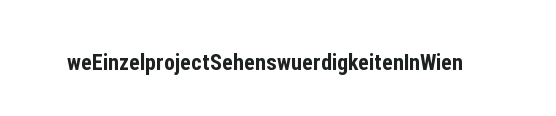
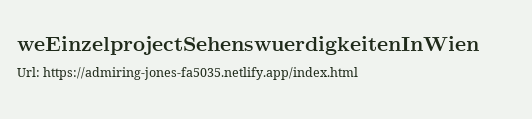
(463, 64) none -> [17,67,359,80] // Url: https://admiring-jones-fa5035.netlify.app/index.html

